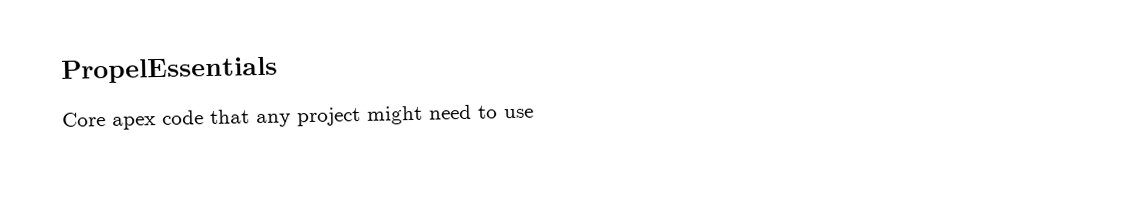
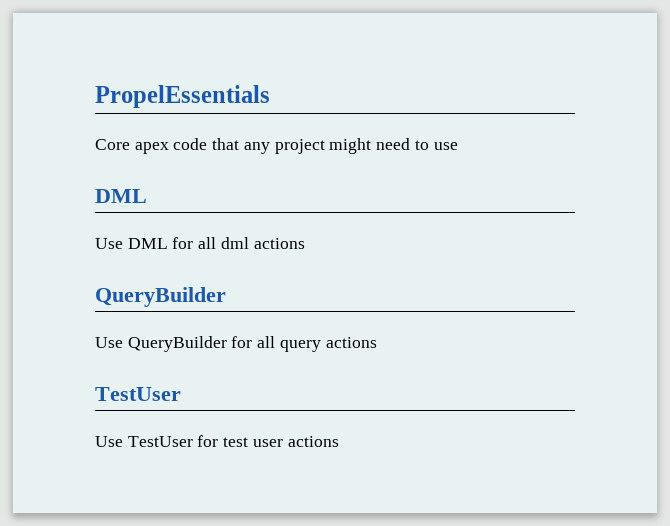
(534, 113) none -> [95,189,147,203] [95,237,305,249] [95,287,226,307] [95,336,377,352] [95,387,181,401] [95,435,339,447] // DML // Use DML for all dml actions // QueryBuilder // Use QueryBuilder for all query actions // TestUser // Use TestUser for test user actions

